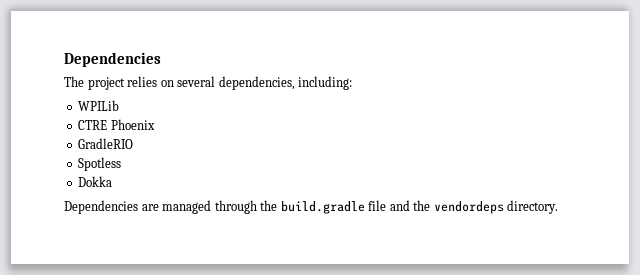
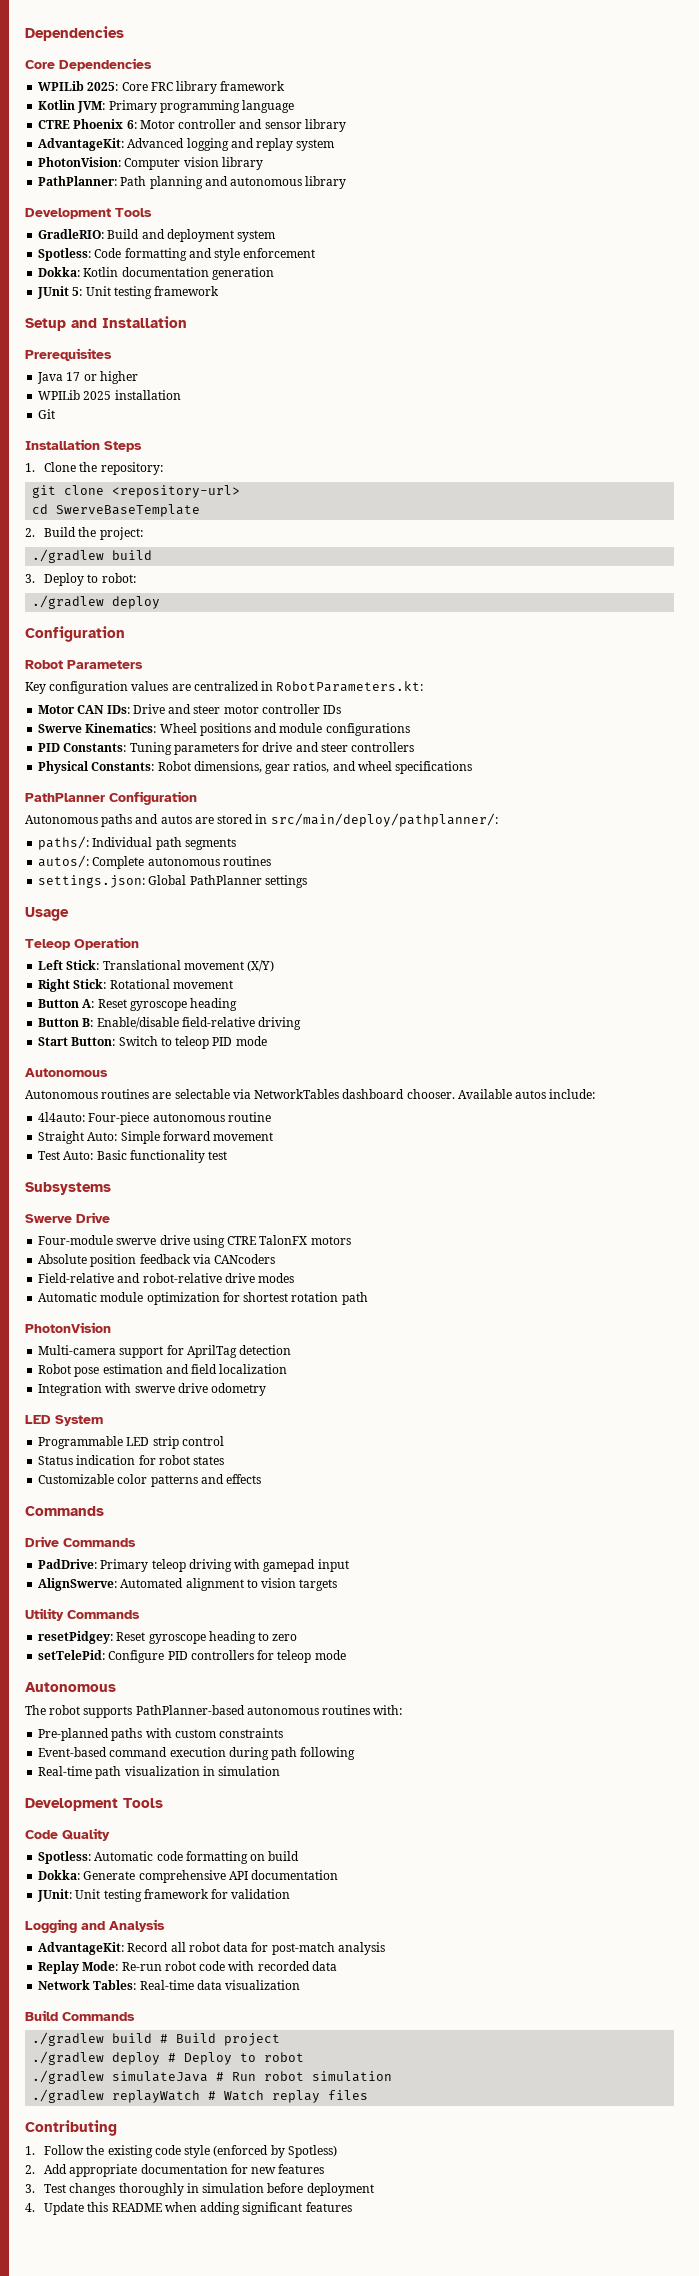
[64,52,161,67] [64,76,353,90] [78,100,120,111] [78,119,155,130] [78,138,134,149] [78,157,122,171] [78,176,113,187] [64,200,559,214] Dependencies // The project relies on several dependencies, including: // WPILib // CTRE Phoenix // GradleRIO // Spotless // Dokka // Dependencies are managed through the build.gradle file and the vendordeps directory. -> [25,26,124,41] [25,58,152,71] [38,81,286,94] [38,100,295,113] [38,119,346,132] [38,138,335,151] [38,157,263,170] [38,176,347,189] [25,208,152,219] [38,229,276,242] [38,248,316,261] [38,267,274,280] [37,286,220,299] [25,316,187,331] [25,348,112,361] [37,371,138,384] [38,390,181,400] [38,409,56,419] [25,439,142,452] [25,462,163,475] [32,485,241,498] [32,504,201,517] [25,527,143,540] [32,549,153,563] [25,573,136,586] [32,595,161,609] [25,626,125,642] [25,660,143,669] [25,681,424,694] [38,704,342,714] [38,723,410,736] [38,742,415,755] [38,761,473,774] [25,791,197,805] [25,813,498,827] [38,836,236,850] [38,855,271,869] [38,875,307,888] [25,907,69,921] [25,937,139,950] [38,960,275,972] [38,979,233,992] [38,998,238,1011] [38,1017,302,1030] [38,1036,267,1049] [25,1068,108,1077] [25,1089,596,1099] [38,1112,271,1125] [38,1131,274,1144] [38,1150,228,1163] [25,1182,111,1195] [25,1212,110,1223] [38,1235,351,1248] [38,1254,276,1267] [38,1273,295,1283] [38,1292,368,1305] [25,1322,111,1333] [38,1345,292,1358] [38,1364,288,1377] [38,1383,267,1396] [25,1415,103,1426] [38,1436,224,1449] [38,1455,225,1465] [38,1474,262,1487] [25,1506,104,1516] [25,1536,136,1547] [38,1559,349,1572] [38,1578,338,1591] [25,1608,140,1621] [38,1631,298,1644] [38,1650,346,1663] [25,1682,116,1692] [25,1705,403,1718] [38,1728,284,1741] [38,1747,356,1760] [38,1766,281,1779] [25,1798,163,1811] [25,1828,110,1841] [38,1851,300,1864] [38,1870,339,1883] [37,1889,291,1902] [25,1919,165,1933] [38,1942,385,1955] [38,1961,337,1974] [38,1980,301,1990] [25,2010,135,2021] [32,2032,281,2046] [32,2051,305,2065] [32,2070,393,2084] [32,2089,369,2103] [25,2120,117,2136] [25,2145,337,2158] [25,2164,325,2177] [25,2183,374,2196] [25,2202,352,2215] Dependencies // Core Dependencies // WPILib 2025: Core FRC library framework // Kotlin JVM: Primary programming language // CTRE Phoenix 6: Motor controller and sensor library // AdvantageKit: Advanced logging and replay system // PhotonVision: Computer vision library // PathPlanner: Path planning and autonomous library // Development Tools // GradleRIO: Build and deployment system // Spotless: Code formatting and style enforcement // Dokka: Kotlin documentation generation // JUnit 5: Unit testing framework // Setup and Installation // Prerequisites // Java 17 or higher // WPILib 2025 installation // Git // Installation Steps // 1. Clone the repository: // git clone <repository-url> // cd SwerveBaseTemplate // 2. Build the project: // ./gradlew build // 3. Deploy to robot: // ./gradlew deploy // Configuration // Robot Parameters // Key configuration values are centralized in RobotParameters.kt: // Motor CAN IDs: Drive and steer motor controller IDs // Swerve Kinematics: Wheel positions and module configurations // PID Constants: Tuning parameters for drive and steer controllers // Physical Constants: Robot dimensions, gear ratios, and wheel specifications // PathPlanner Configuration // Autonomous paths and autos are stored in src/main/deploy/pathplanner/: // paths/: Individual path segments // autos/: Complete autonomous routines // settings.json: Global PathPlanner settings // Usage // Teleop Operation // Left Stick: Translational movement (X/Y) // Right Stick: Rotational movement // Button A: Reset gyroscope heading // Button B: Enable/disable field-relative driving // Start Button: Switch to teleop PID mode // Autonomous // Autonomous routines are selectable via NetworkTables dashboard chooser. Available autos include: // 4l4auto: Four-piece autonomous routine // Straight Auto: Simple forward movement // Test Auto: Basic functionality test // Subsystems // Swerve Drive // Four-module swerve drive using CTRE TalonFX motors // Absolute position feedback via CANcoders // Field-relative and robot-relative drive modes // Automatic module optimization for shortest rotation path // PhotonVision // Multi-camera support for AprilTag detection // Robot pose estimation and field localization // Integration with swerve drive odometry // LED System // Programmable LED strip control // Status indication for robot states // Customizable color patterns and effects // Commands // Drive Commands // PadDrive: Primary teleop driving with gamepad input // AlignSwerve: Automated alignment to vision targets // Utility Commands // resetPidgey: Reset gyroscope heading to zero // setTelePid: Configure PID controllers for teleop mode // Autonomous // The robot supports PathPlanner-based autonomous routines with: // Pre-planned paths with custom constraints // Event-based command execution during path following // Real-time path visualization in simulation // Development Tools // Code Quality // Spotless: Automatic code formatting on build // Dokka: Generate comprehensive API documentation // JUnit: Unit testing framework for validation // Logging and Analysis // AdvantageKit: Record all robot data for post-match analysis // Replay Mode: Re-run robot code with recorded data // Network Tables: Real-time data visualization // Build Commands // ./gradlew build # Build project // ./gradlew deploy # Deploy to robot // ./gradlew simulateJava # Run robot simulation // ./gradlew replayWatch # Watch replay files // Contributing // 1. Follow the existing code style (enforced by Spotless) // 2. Add appropriate documentation for new features // 3. Test changes thoroughly in simulation before deployment // 4. Update this README when adding significant features

